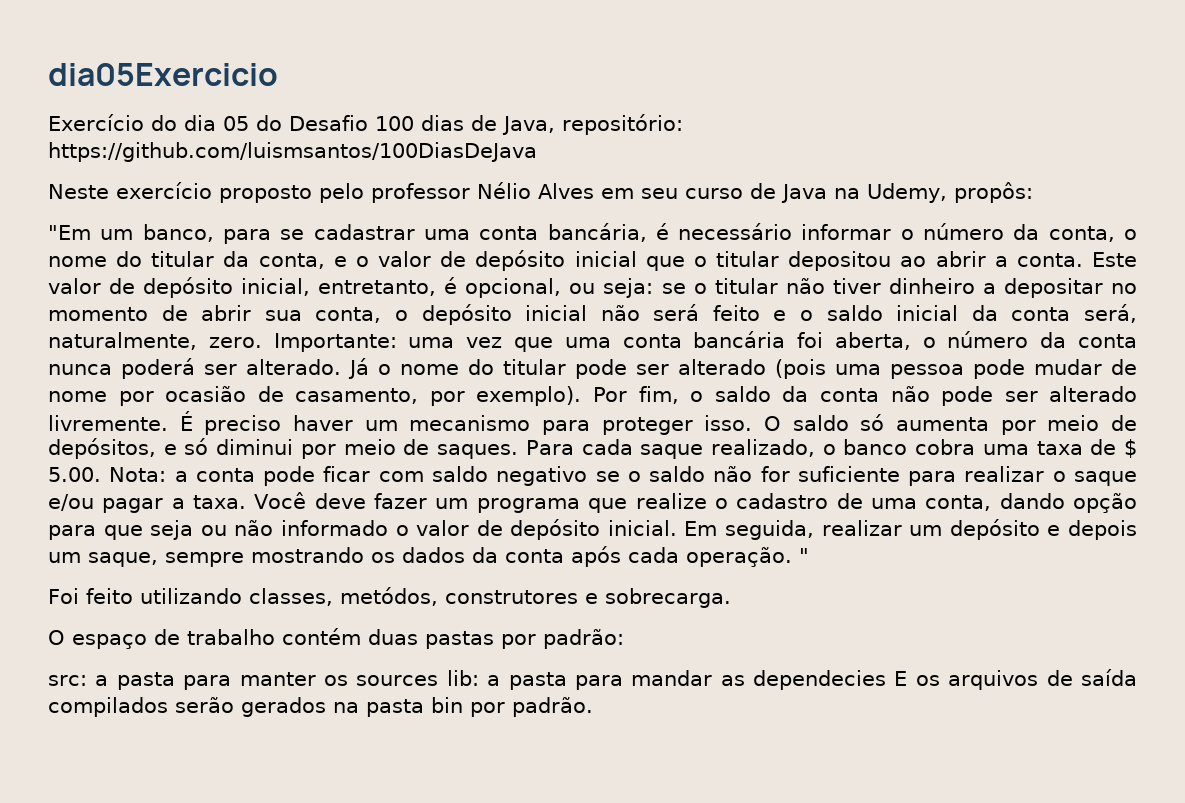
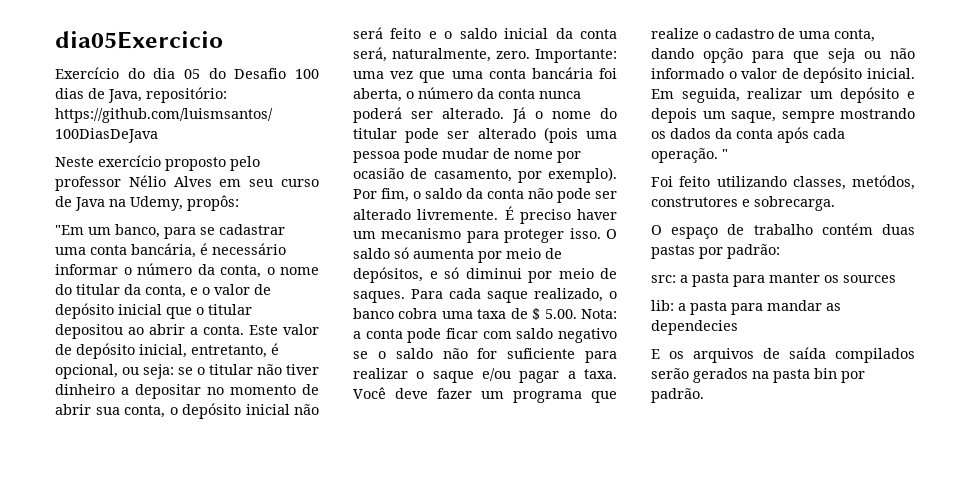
(439, 680) none -> (896, 279) //
(887, 680) none -> (738, 327) //

